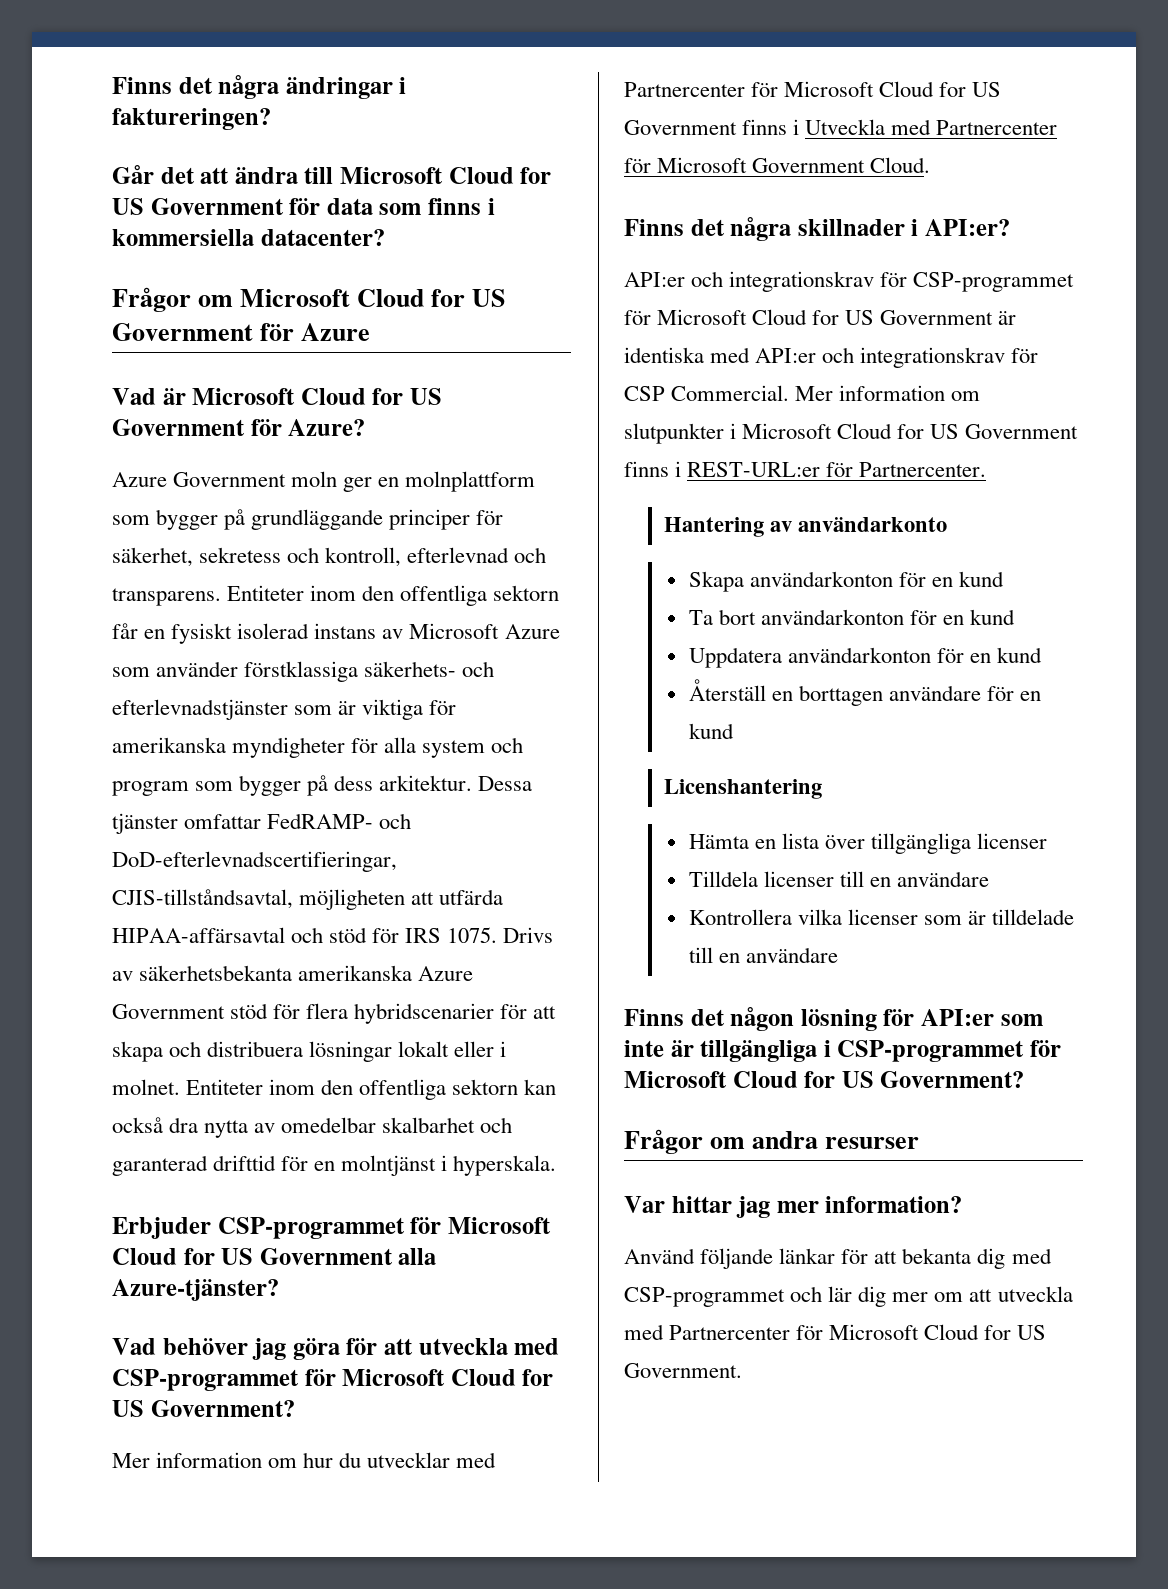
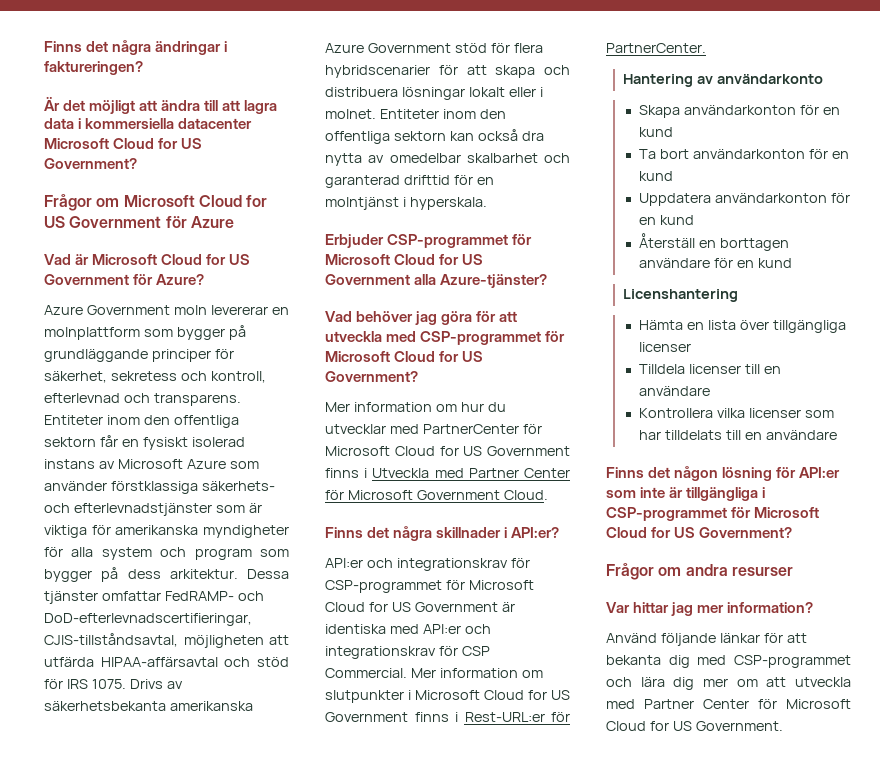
[112,165,552,184] [112,198,495,215] [112,229,385,246] Går det att ändra till Microsoft Cloud for US Government för data som finns i kommersiella datacenter? -> [44,96,278,114] [44,118,253,129] [44,138,203,149] [44,158,137,169] Är det möjligt att ändra till att lagra data i kommersiella datacenter Microsoft Cloud for US Government?
[343,477,373,492] ger -> [211,305,268,315] levererar
[624,82,745,97] Partnercenter -> [422,424,519,434] PartnerCenter
[936,120,1058,135] Partnercenter -> [468,468,570,478] Partner Center
[687,462,987,477] REST-URL:er för Partnercenter. -> [464,712,570,722] [606,43,706,53] Rest-URL:er för PartnerCenter.
[968,909,1075,925] är tilldelade -> [639,430,723,440] har tilldelats
[828,1286,853,1302] lär -> [640,677,665,687] lära
[669,1325,791,1340] Partnercenter -> [644,699,749,709] Partner Center

